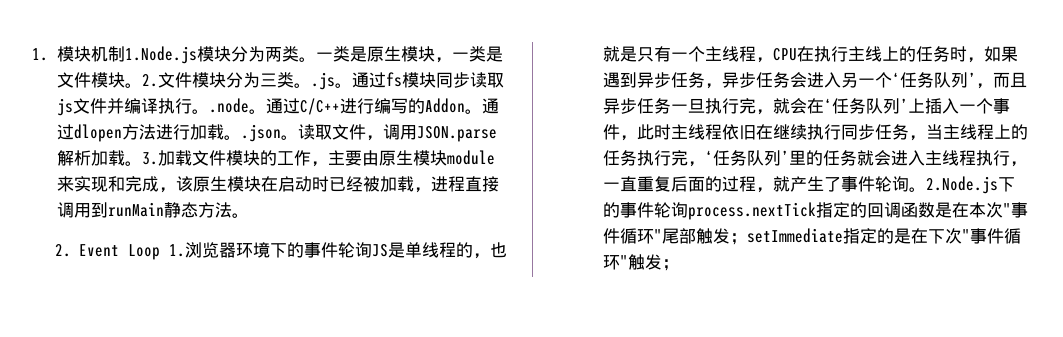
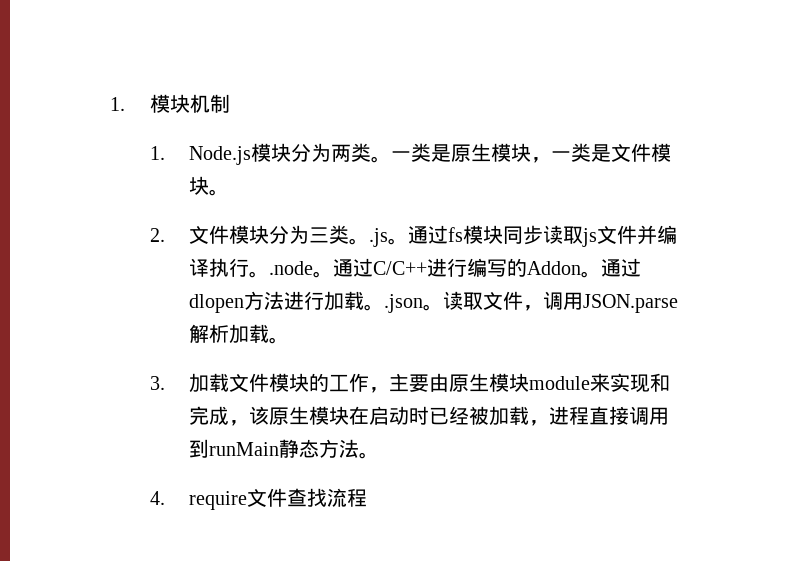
[124,46,197,64] 1.Node.js -> [149,146,252,165] // 1. Node.js
(142, 85) none -> (230, 192) //
(142, 163) none -> (290, 340) //
[54,242,507,260] [603,46,1019,63] [603,72,1028,89] [603,98,1011,115] [603,124,1029,141] [603,150,1028,167] [603,176,1016,194] [603,202,1029,220] [603,228,1022,245] [603,254,680,271] 2. Event Loop 1.浏览器环境下的事件轮询JS是单线程的，也就是只有一个主线程，CPU在执行主线上的任务时，如果遇到异步任务，异步任务会进入另一个‘任务队列’，而且异步任务一旦执行完，就会在‘任务队列’上插入一个事件，此时主线程依旧在继续执行同步任务，当主线程上的任务执行完，‘任务队列’里的任务就会进入主线程执行，一直重复后面的过程，就产生了事件轮询。2.Node.js下的事件轮询process.nextTick指定的回调函数是在本次"事件循环"尾部触发；setImmediate指定的是在下次"事件循环"触发； -> [149,488,368,510] 4. require文件查找流程

